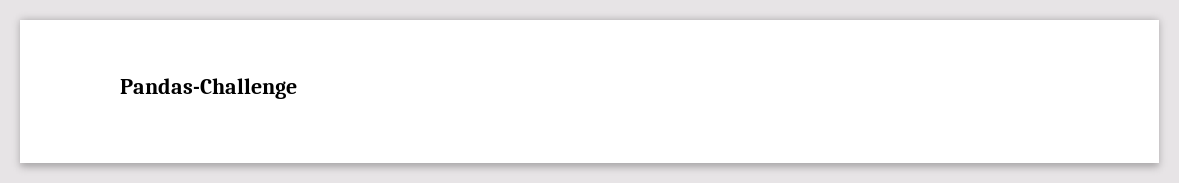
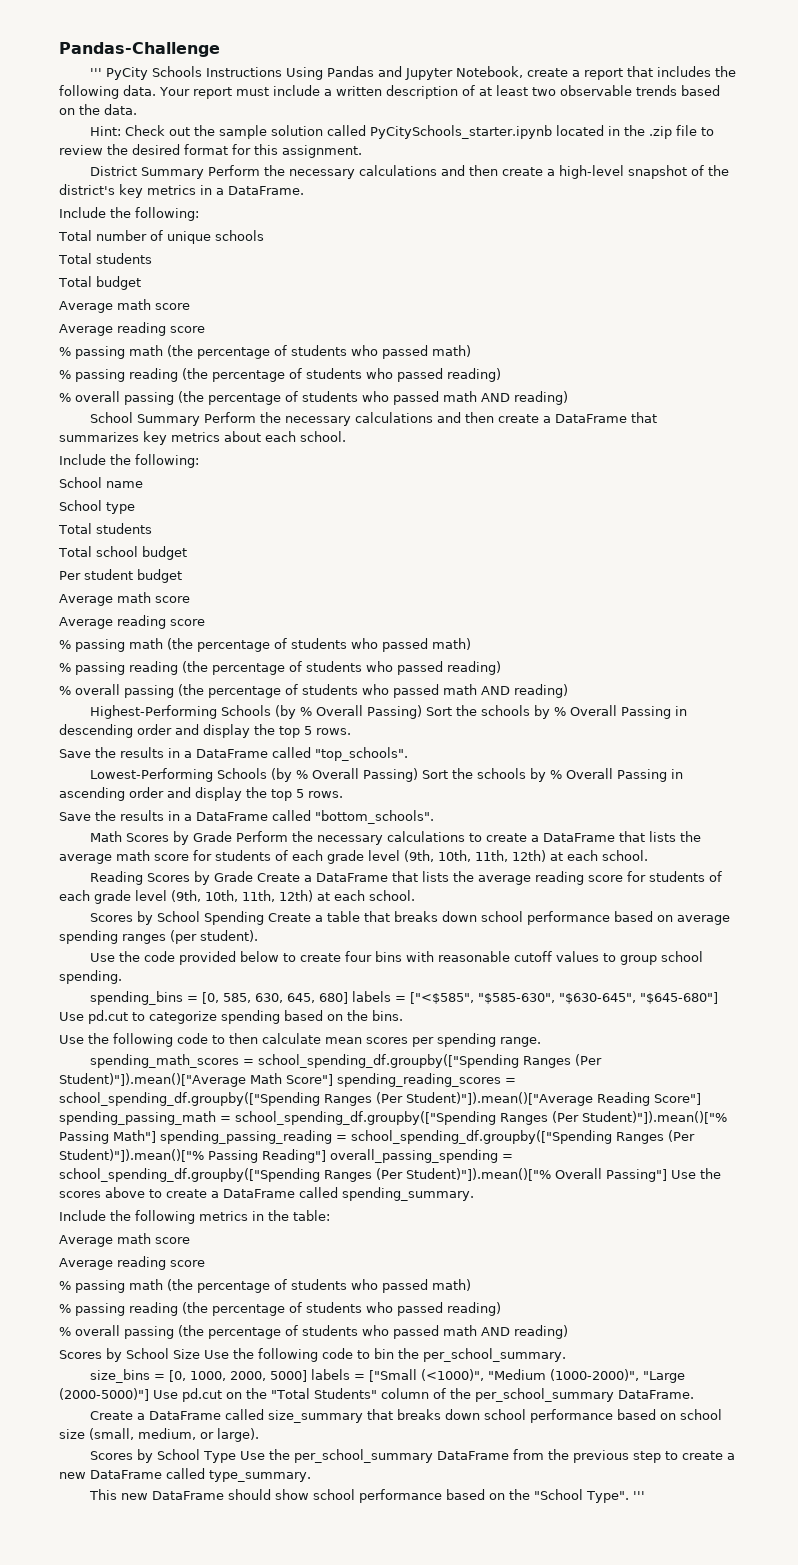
(297, 88) none -> [89,66,736,80] [59,85,720,99] [59,104,137,115] [89,125,714,139] [59,144,362,158] [89,165,729,179] [59,184,304,198] [59,207,199,221] [58,230,264,244] [58,253,152,264] [58,276,141,290] [59,299,190,313] [59,322,205,336] [59,345,471,359] [59,368,501,382] [59,391,568,405] [89,412,657,426] [59,431,346,445] [59,454,199,468] [59,477,143,488] [59,500,135,514] [58,523,152,534] [58,546,187,560] [59,569,182,583] [59,592,190,606] [59,615,205,629] [59,638,471,652] [59,661,501,675] [59,684,568,698] [89,705,687,719] [59,724,351,738] [59,747,408,761] [89,768,683,782] [59,787,343,801] [59,810,434,824] [89,831,701,845] [59,850,648,864] [89,871,722,885] [59,890,415,904] [89,911,730,925] [59,930,258,944] [89,951,703,965] [59,970,122,984] [89,991,718,1005] [59,1010,403,1024] [59,1033,541,1047] [89,1054,602,1068] [59,1073,516,1087] [59,1092,701,1106] [59,1111,727,1125] [59,1130,695,1144] [59,1149,513,1163] [59,1168,721,1182] [59,1187,474,1201] [59,1210,330,1224] [59,1233,190,1247] [59,1256,205,1270] [59,1279,471,1293] [59,1302,501,1316] [59,1325,568,1339] [59,1348,566,1362] [89,1369,685,1383] [59,1388,694,1402] [89,1409,722,1423] [59,1428,259,1442] [89,1449,735,1463] [59,1468,311,1482] [88,1489,645,1503] // ''' PyCity Schools Instructions Using Pandas and Jupyter Notebook, create a report that includes the following data. Your report must include a written description of at least two observable trends based on the data. // Hint: Check out the sample solution called PyCitySchools_starter.ipynb located in the .zip file to review the desired format for this assignment. // District Summary Perform the necessary calculations and then create a high-level snapshot of the district's key metrics in a DataFrame. // Include the following: // Total number of unique schools // Total students // Total budget // Average math score // Average reading score // % passing math (the percentage of students who passed math) // % passing reading (the percentage of students who passed reading) // % overall passing (the percentage of students who passed math AND reading) // School Summary Perform the necessary calculations and then create a DataFrame that summarizes key metrics about each school. // Include the following: // School name // School type // Total students // Total school budget // Per student budget // Average math score // Average reading score // % passing math (the percentage of students who passed math) // % passing reading (the percentage of students who passed reading) // % overall passing (the percentage of students who passed math AND reading) // Highest-Performing Schools (by % Overall Passing) Sort the schools by % Overall Passing in descending order and display the top 5 rows. // Save the results in a DataFrame called "top_schools". // Lowest-Performing Schools (by % Overall Passing) Sort the schools by % Overall Passing in ascending order and display the top 5 rows. // Save the results in a DataFrame called "bottom_schools". // Math Scores by Grade Perform the necessary calculations to create a DataFrame that lists the average math score for students of each grade level (9th, 10th, 11th, 12th) at each school. // Reading Scores by Grade Create a DataFrame that lists the average reading score for students of each grade level (9th, 10th, 11th, 12th) at each school. // Scores by School Spending Create a table that breaks down school performance based on average spending ranges (per student). // Use the code provided below to create four bins with reasonable cutoff values to group school spending. // spending_bins = [0, 585, 630, 645, 680] labels = ["<$585", "$585-630", "$630-645", "$645-680"] Use pd.cut to categorize spending based on the bins. // Use the following code to then calculate mean scores per spending range. // spending_math_scores = school_spending_df.groupby(["Spending Ranges (Per Student)"]).mean()["Average Math Score"] spending_reading_scores = school_spending_df.groupby(["Spending Ranges (Per Student)"]).mean()["Average Reading Score"] spending_passing_math = school_spending_df.groupby(["Spending Ranges (Per Student)"]).mean()["% Passing Math"] spending_passing_reading = school_spending_df.groupby(["Spending Ranges (Per Student)"]).mean()["% Passing Reading"] overall_passing_spending = school_spending_df.groupby(["Spending Ranges (Per Student)"]).mean()["% Overall Passing"] Use the scores above to create a DataFrame called spending_summary. // Include the following metrics in the table: // Average math score // Average reading score // % passing math (the percentage of students who passed math) // % passing reading (the percentage of students who passed reading) // % overall passing (the percentage of students who passed math AND reading) // Scores by School Size Use the following code to bin the per_school_summary. // size_bins = [0, 1000, 2000, 5000] labels = ["Small (<1000)", "Medium (1000-2000)", "Large (2000-5000)"] Use pd.cut on the "Total Students" column of the per_school_summary DataFrame. // Create a DataFrame called size_summary that breaks down school performance based on school size (small, medium, or large). // Scores by School Type Use the per_school_summary DataFrame from the previous step to create a new DataFrame called type_summary. // This new DataFrame should show school performance based on the "School Type". '''

